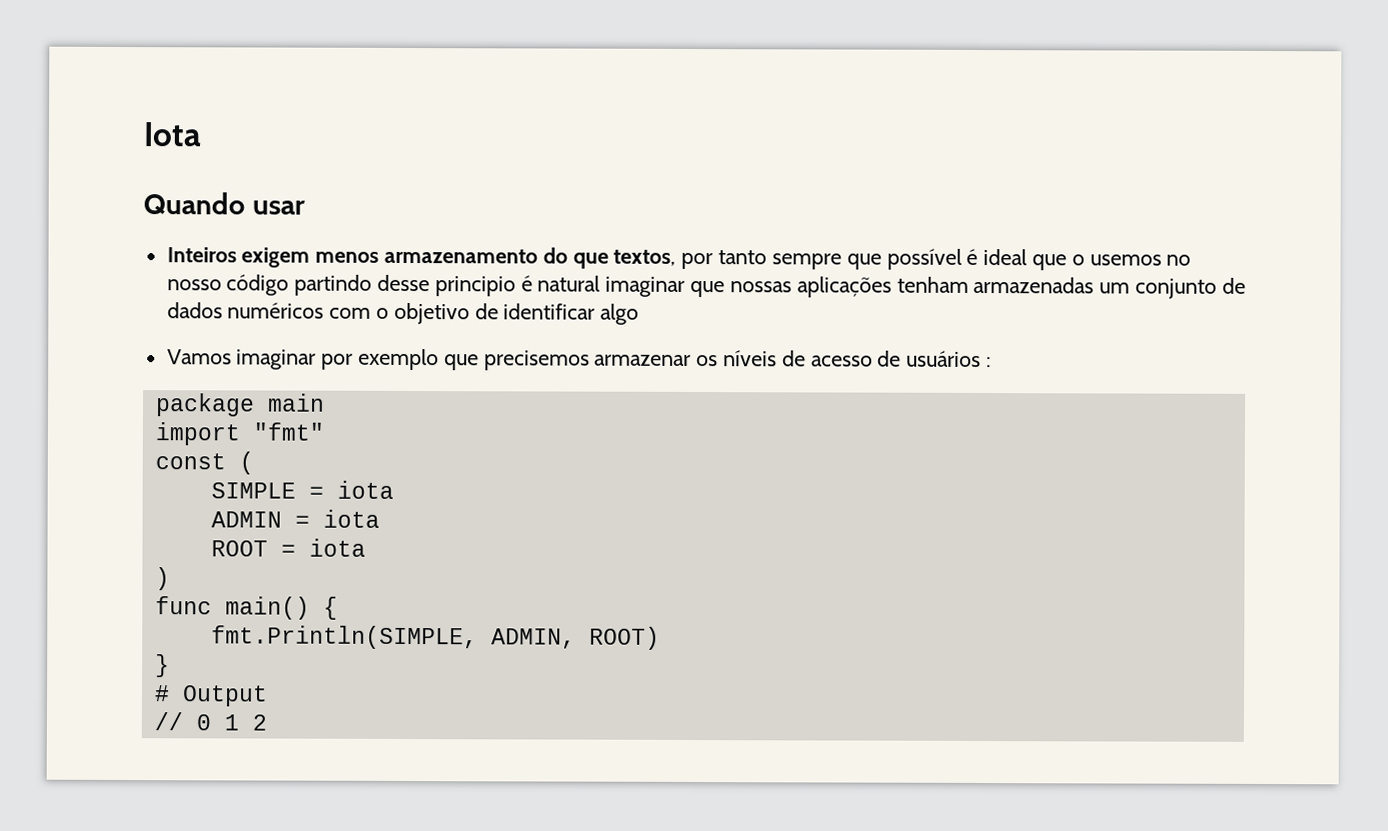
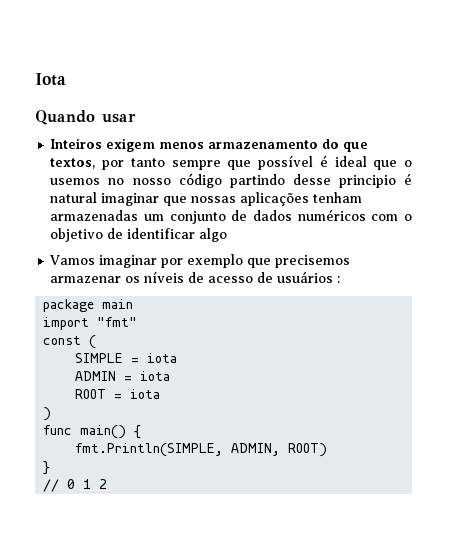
[153,685,268,707] // # Output -> (51, 468) none

